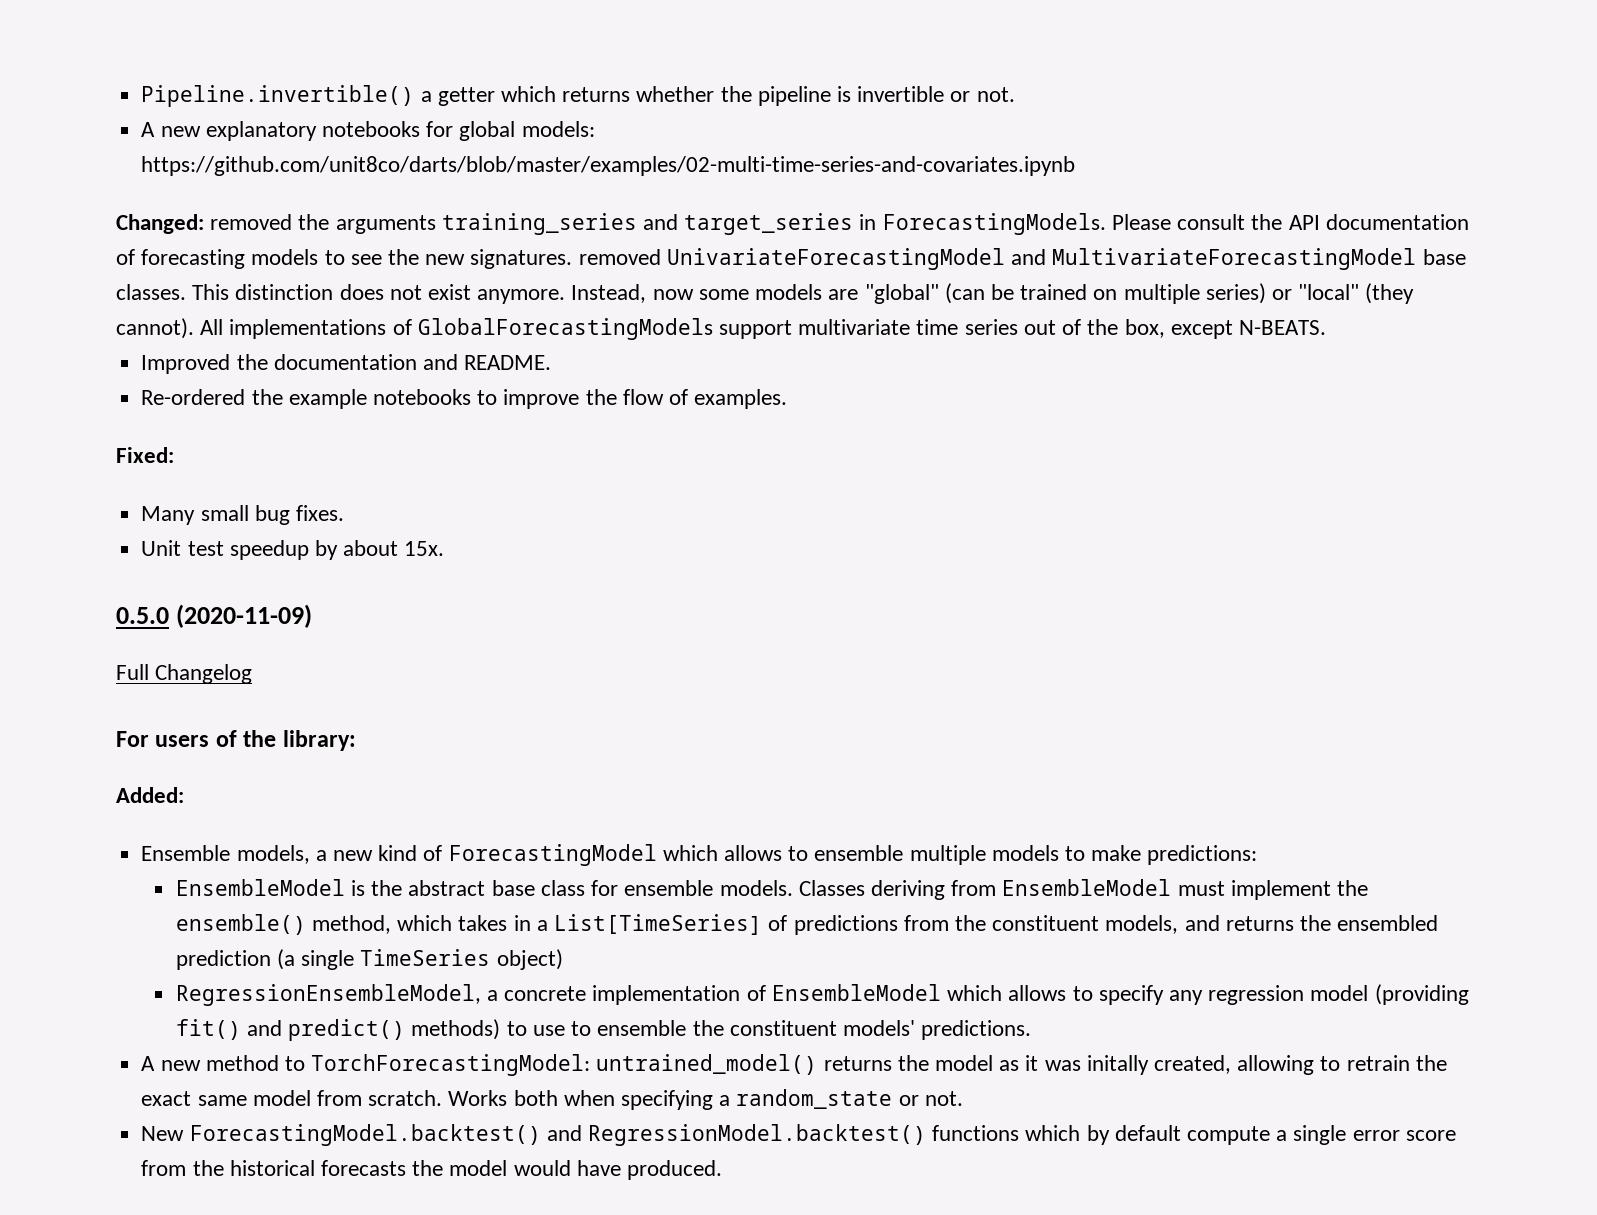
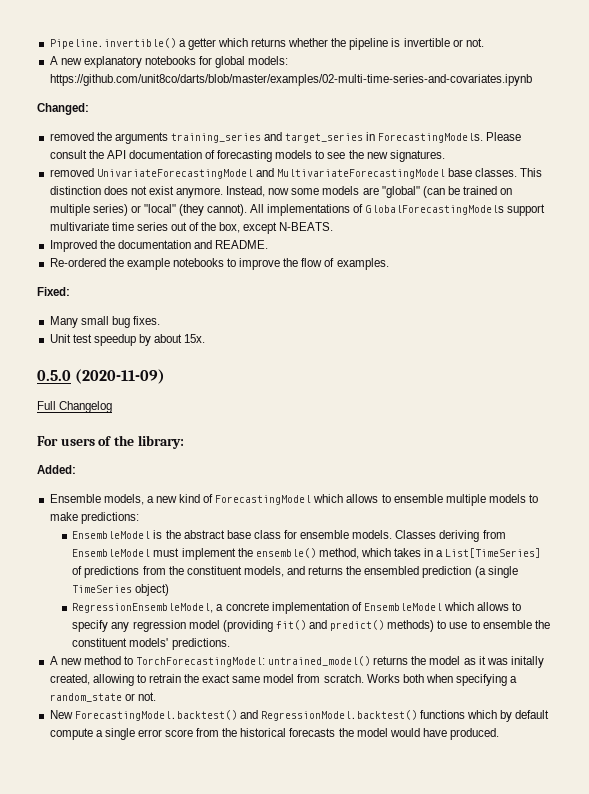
(204, 224) none -> (89, 109) //
(573, 259) none -> (445, 156) //

